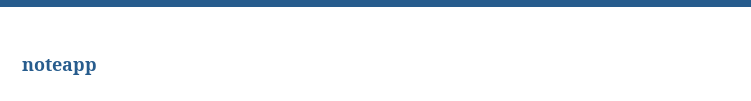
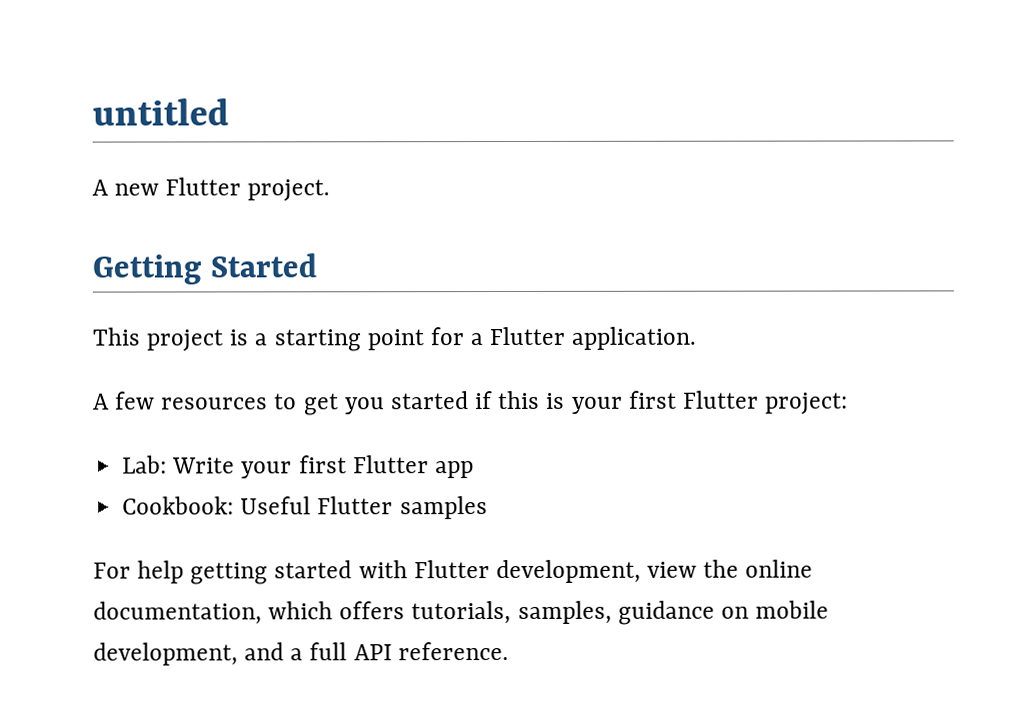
[22,59,97,75] noteapp -> [92,98,229,126] [92,177,331,202] [92,253,317,285] [92,326,697,352] [93,390,849,416] [122,455,474,479] [122,496,488,520] [93,559,814,585] [93,600,830,625] [93,642,509,666] untitled // A new Flutter project. // Getting Started // This project is a starting point for a Flutter application. // A few resources to get you started if this is your first Flutter project: // Lab: Write your first Flutter app // Cookbook: Useful Flutter samples // For help getting started with Flutter development, view the online documentation, which offers tutorials, samples, guidance on mobile development, and a full API reference.

